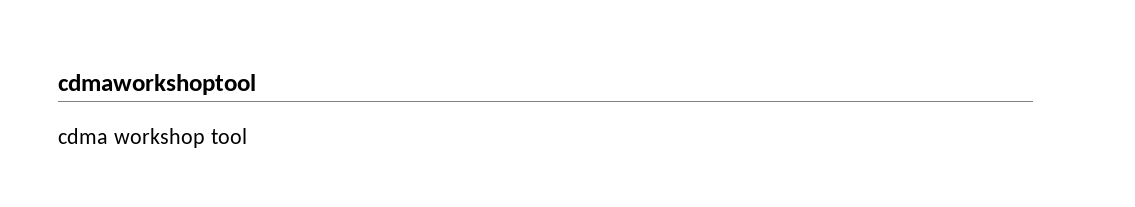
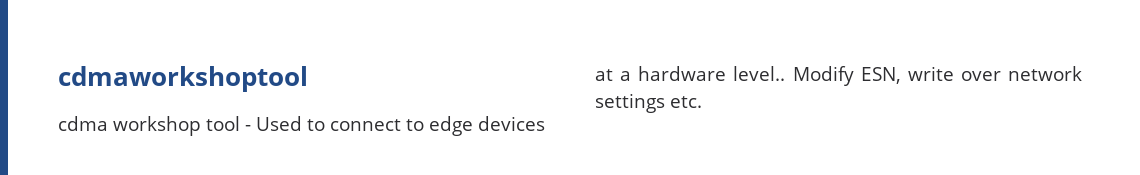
(247, 136) none -> [245,116,545,136] [595,66,1082,86] [595,93,702,113] - Used to connect to edge devices at a hardware level.. Modify ESN, write over network settings etc.

